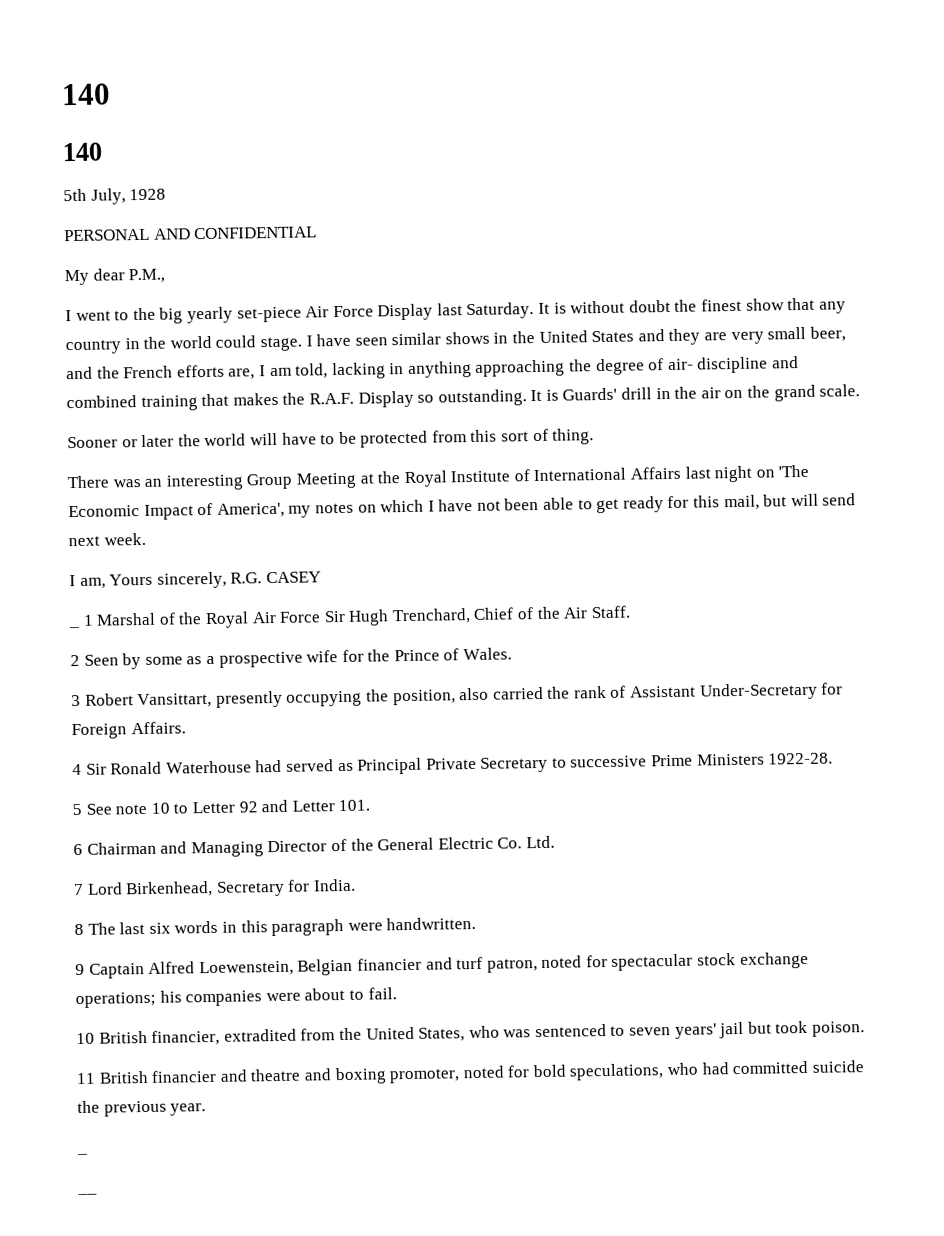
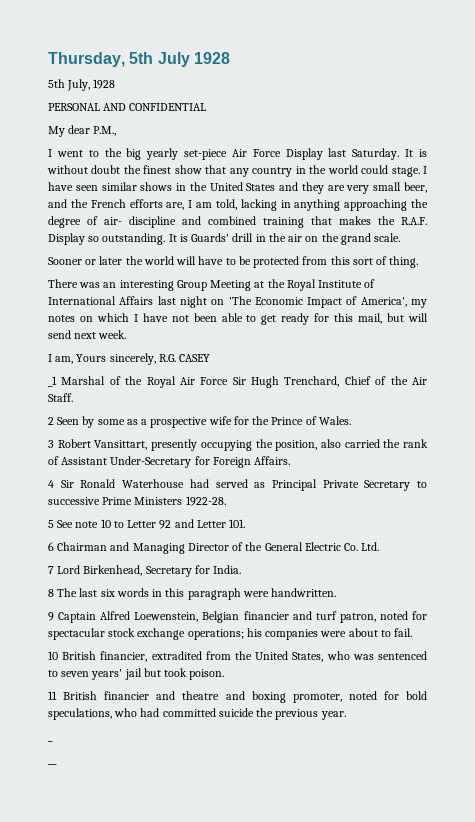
[61,83,111,106] [62,142,103,162] 140 // 140 -> [48,52,230,67] Thursday, 5th July 1928
[69,614,94,629] _ 1 -> [48,376,57,387] _1

